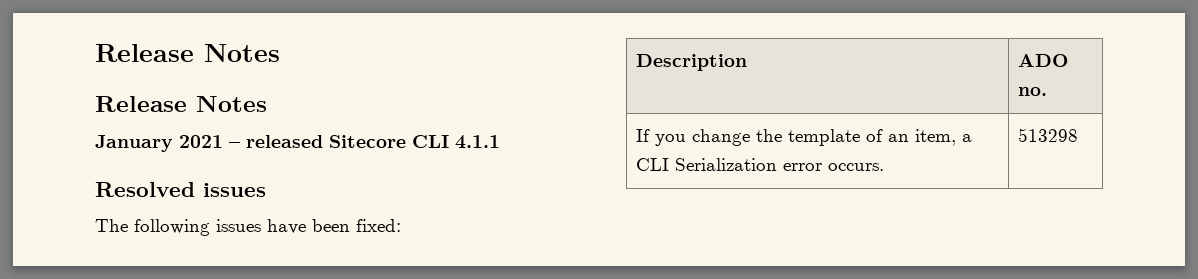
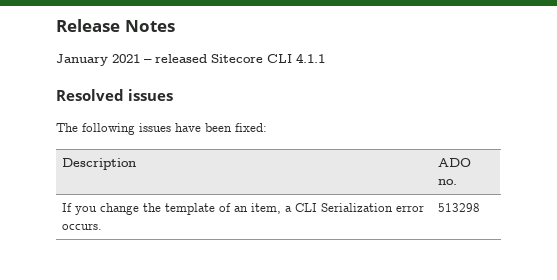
[95,44,280,62] [95,95,267,112] Release Notes // Release Notes -> [56,19,175,32] Release Notes

